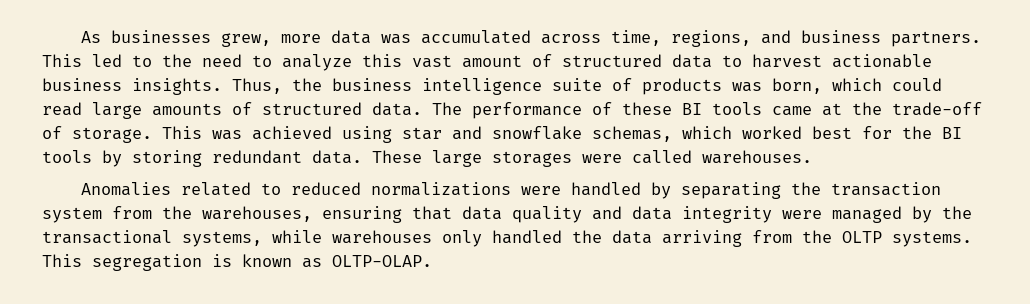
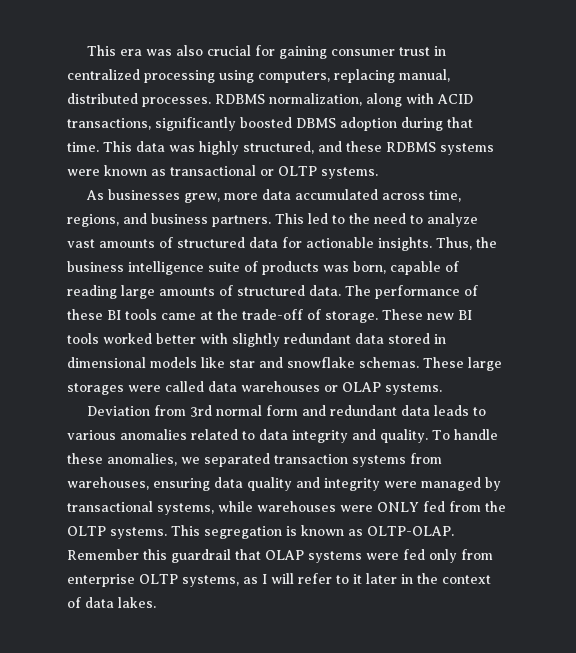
(80, 37) none -> [87,45,447,59] [67,69,450,83] [67,93,473,107] [67,117,473,131] [67,141,494,155] [67,165,378,179] This era was also crucial for gaining consumer trust in centralized processing using computers, replacing manual, distributed processes. RDBMS normalization, along with ACID transactions, significantly boosted DBMS adoption during that time. This data was highly structured, and these RDBMS systems were known as transactional or OLTP systems. //
[380,34,411,44] was -> (292, 194) none
[362,54,932,68] [42,78,122,91] this vast amount of structured data to harvest actionable business -> [67,237,374,248] vast amounts of structured data for actionable
[832,78,942,91] [42,102,82,116] which could read -> [390,261,459,275] [67,285,117,299] capable of reading
[162,126,962,143] [42,150,362,167] This was achieved using star and snowflake schemas, which worked best for the BI tools by storing redundant data. -> [382,309,472,320] [67,333,446,347] [67,357,419,368] These new BI tools worked better with slightly redundant data stored in dimensional models like star and snowflake schemas.
[702,150,812,164] [80,182,941,199] [42,206,192,223] warehouses. // Anomalies related to reduced normalizations were handled by separating the transaction system from the -> [208,381,442,395] [87,405,487,417] [67,429,498,443] [67,453,442,467] data warehouses or OLAP systems. // Deviation from 3rd normal form and redundant data leads to various anomalies related to data integrity and quality. To handle these anomalies, we separated transaction systems from
[412,206,452,220] that -> (210, 484) none
[632,206,672,220] data -> (320, 482) none
[942,206,972,219] the -> (501, 484) none
[442,230,742,247] only handled the data arriving -> [340,501,445,512] were ONLY fed
(432, 261) none -> [67,549,493,563] [67,573,491,587] [67,597,156,608] Remember this guardrail that OLAP systems were fed only from enterprise OLTP systems, as I will refer to it later in the context of data lakes.

